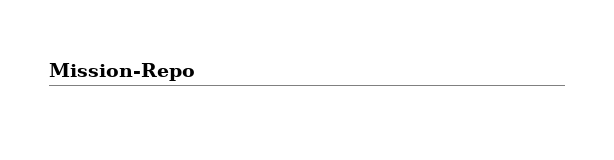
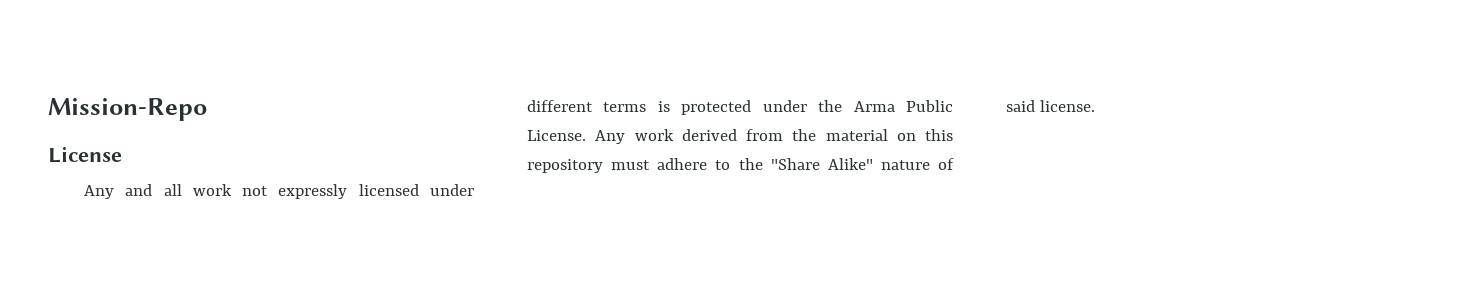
(195, 72) none -> [48,146,122,163] [83,184,474,199] [527,100,954,115] [527,129,953,144] [527,158,954,173] [1006,100,1095,112] // License // Any and all work not expressly licensed under different terms is protected under the Arma Public License. Any work derived from the material on this repository must adhere to the "Share Alike" nature of said license.

